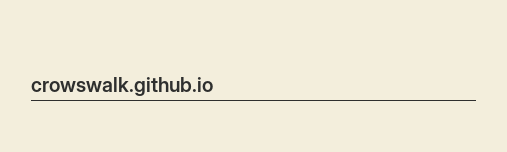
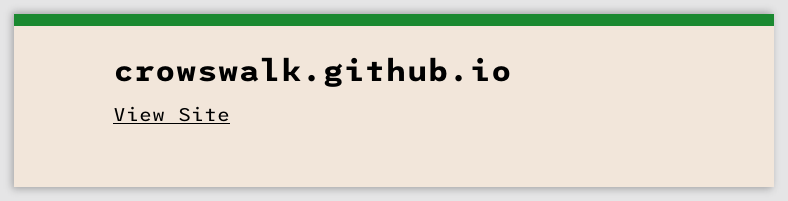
(213, 86) none -> [113,106,230,122] // View Site

